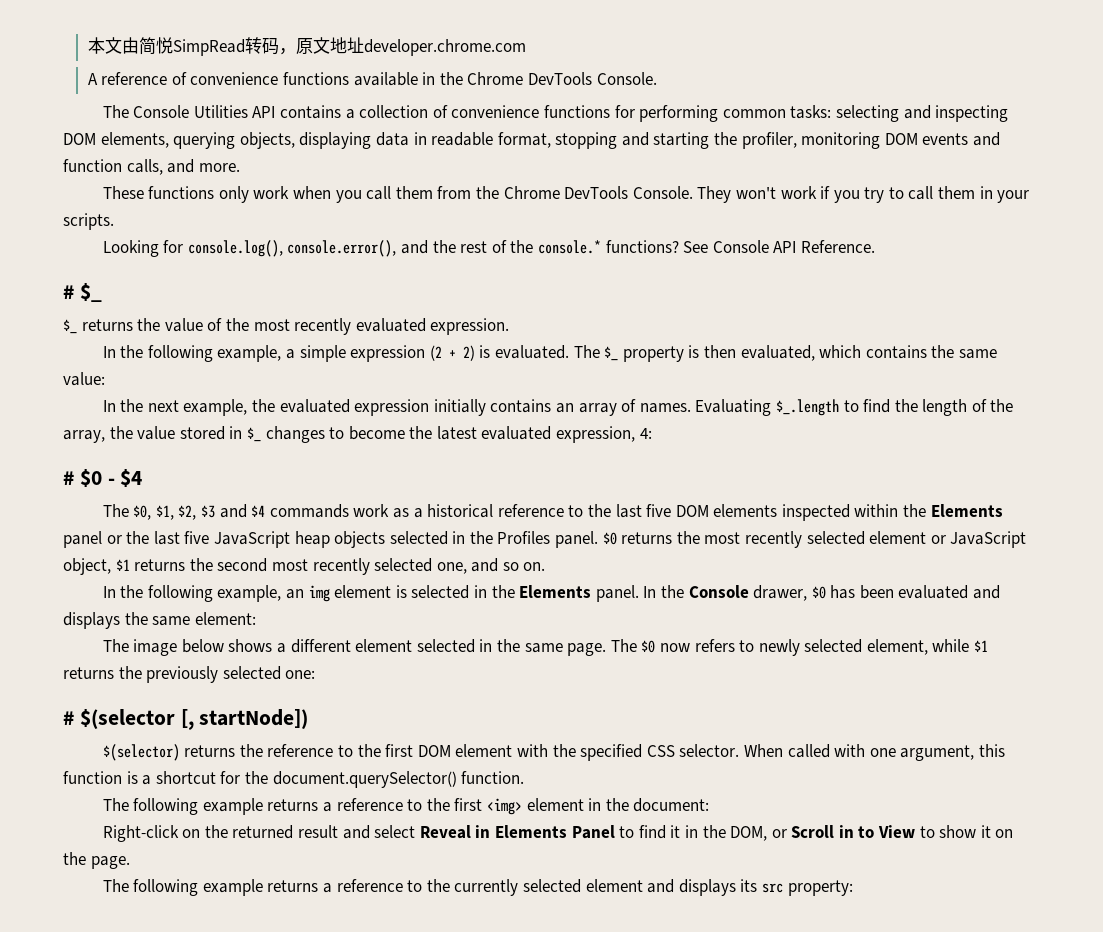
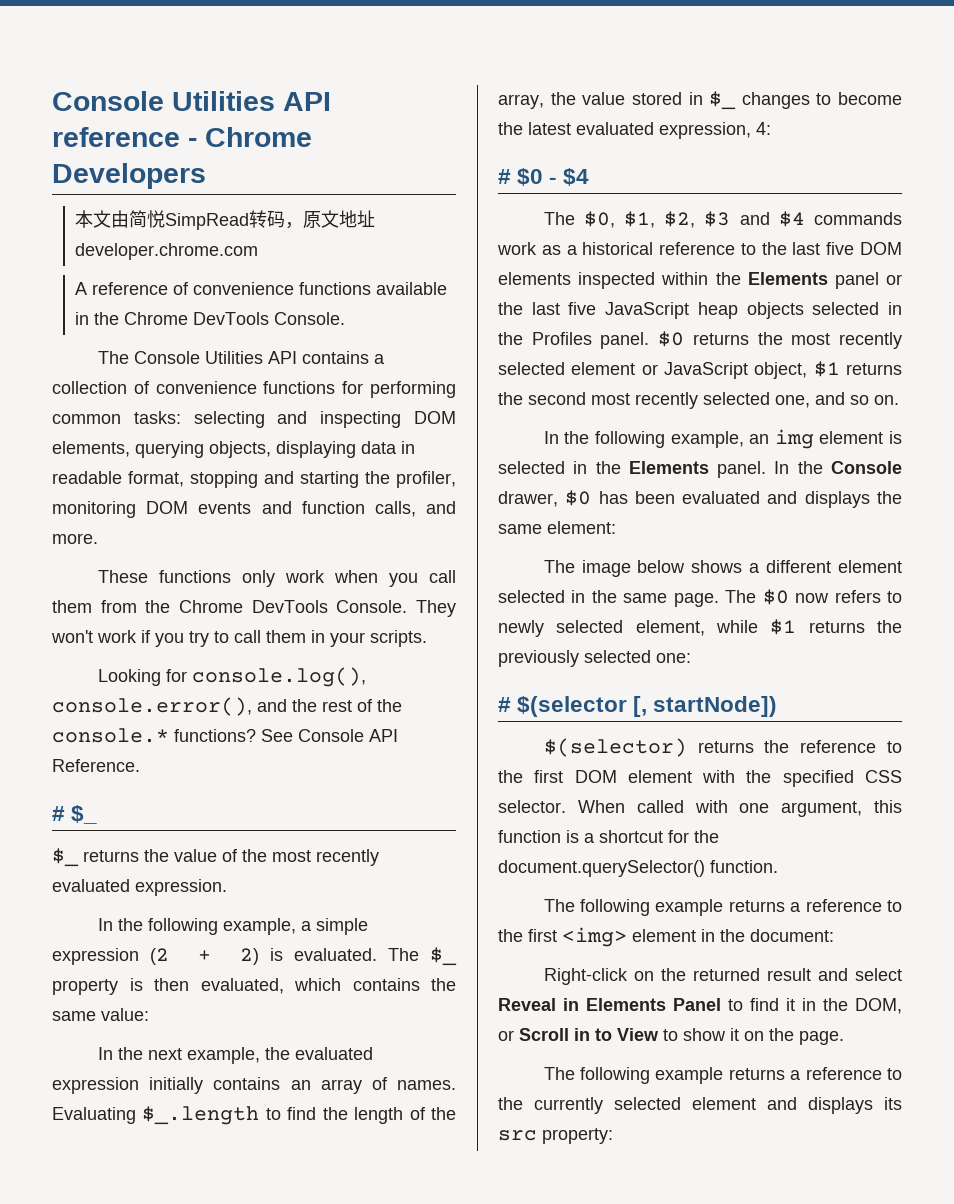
(87, 45) none -> [52,91,331,111] [52,127,312,147] [52,163,206,189] Console Utilities API reference - Chrome Developers //

